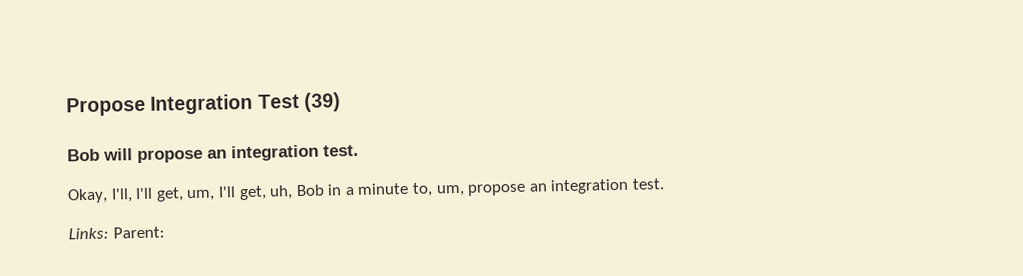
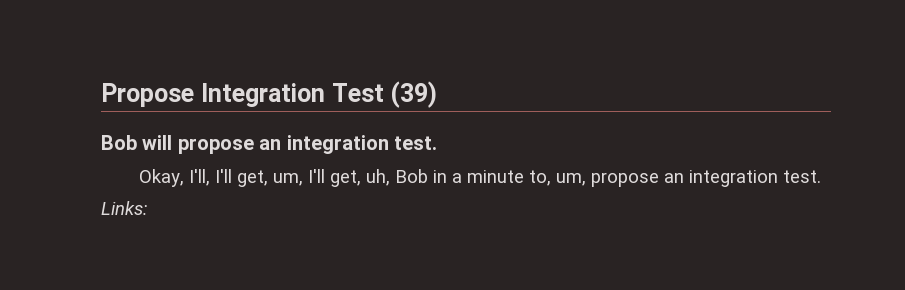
[112,226,165,239] Parent: -> (147, 208) none

